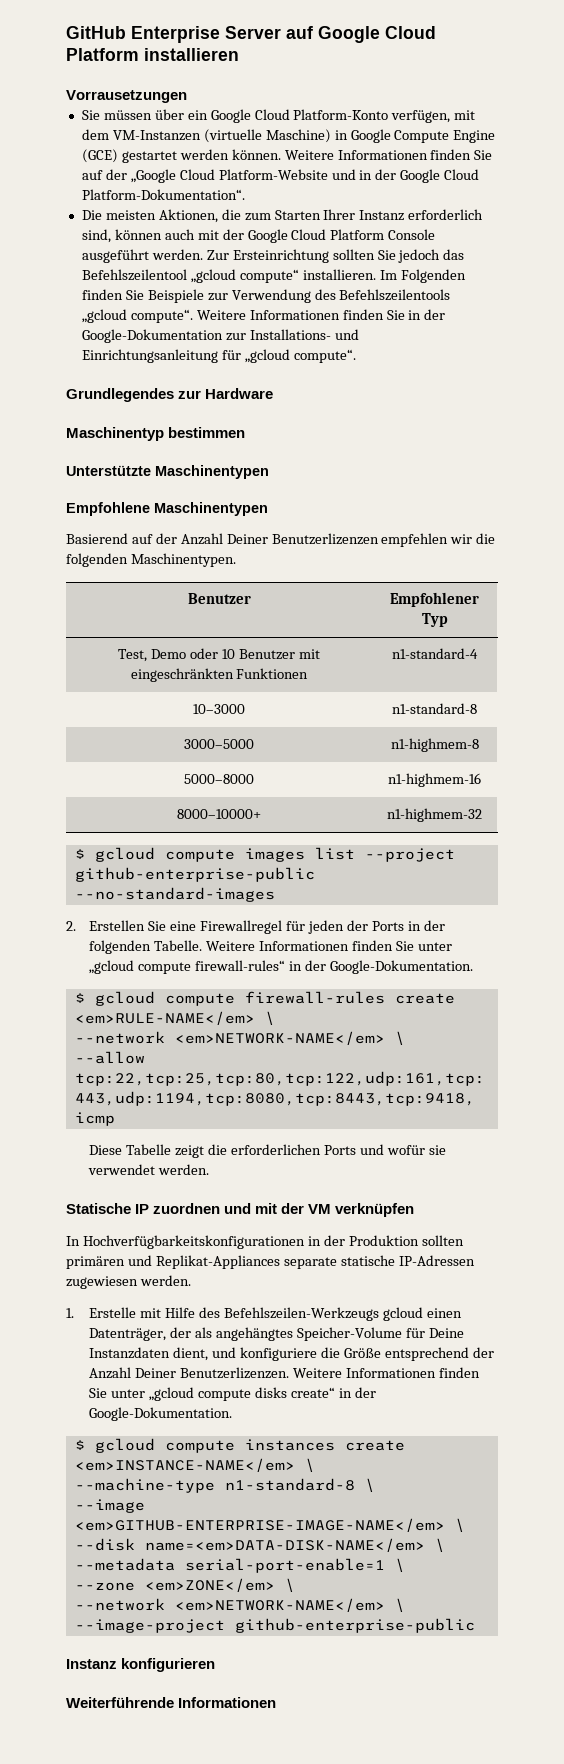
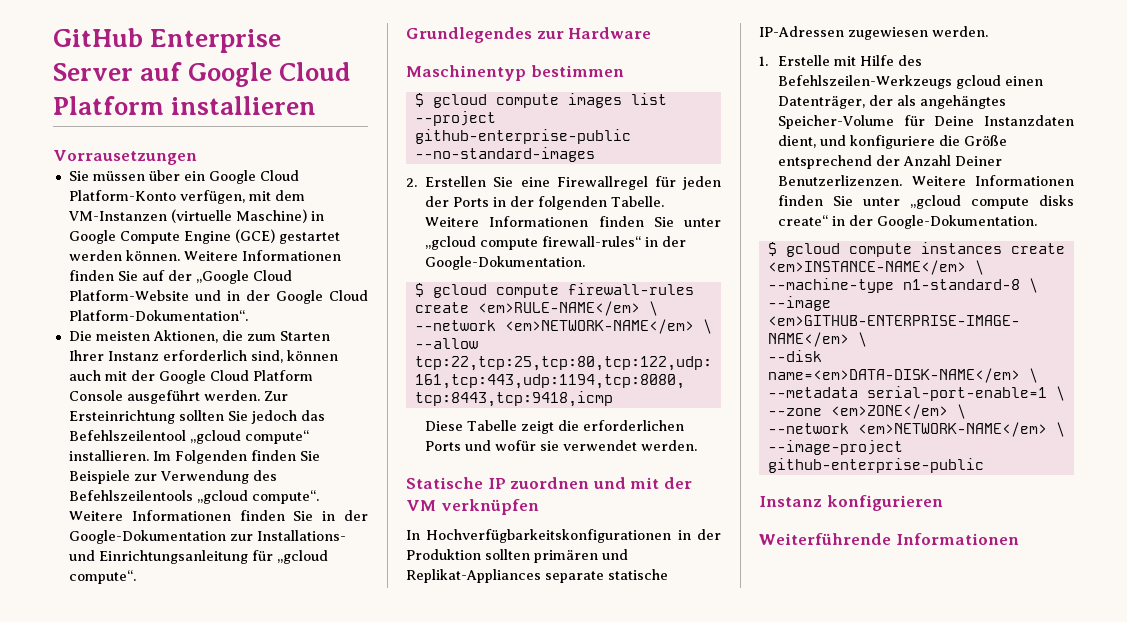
[66,465,269,479] [66,502,268,516] [66,533,496,547] [66,553,236,567] [187,593,251,604] [390,592,479,607] [421,613,448,627] [118,648,320,662] [130,668,309,682] [392,648,478,659] [193,704,245,714] [392,703,477,714] [184,739,254,749] [390,738,479,752] [184,774,254,784] [388,773,481,787] [177,809,261,819] [387,808,482,822] // Unterstützte Maschinentypen // Empfohlene Maschinentypen // Basierend auf der Anzahl Deiner Benutzerlizenzen empfehlen wir die folgenden Maschinentypen. // Benutzer | Empfohlener Typ // Test, Demo oder 10 Benutzer mit eingeschränkten Funktionen | n1-standard-4 // 10–3000 | n1-standard-8 // 3000–5000 | n1-highmem-8 // 5000–8000 | n1-highmem-16 // 8000–10000+ | n1-highmem-32 -> (624, 71) none

